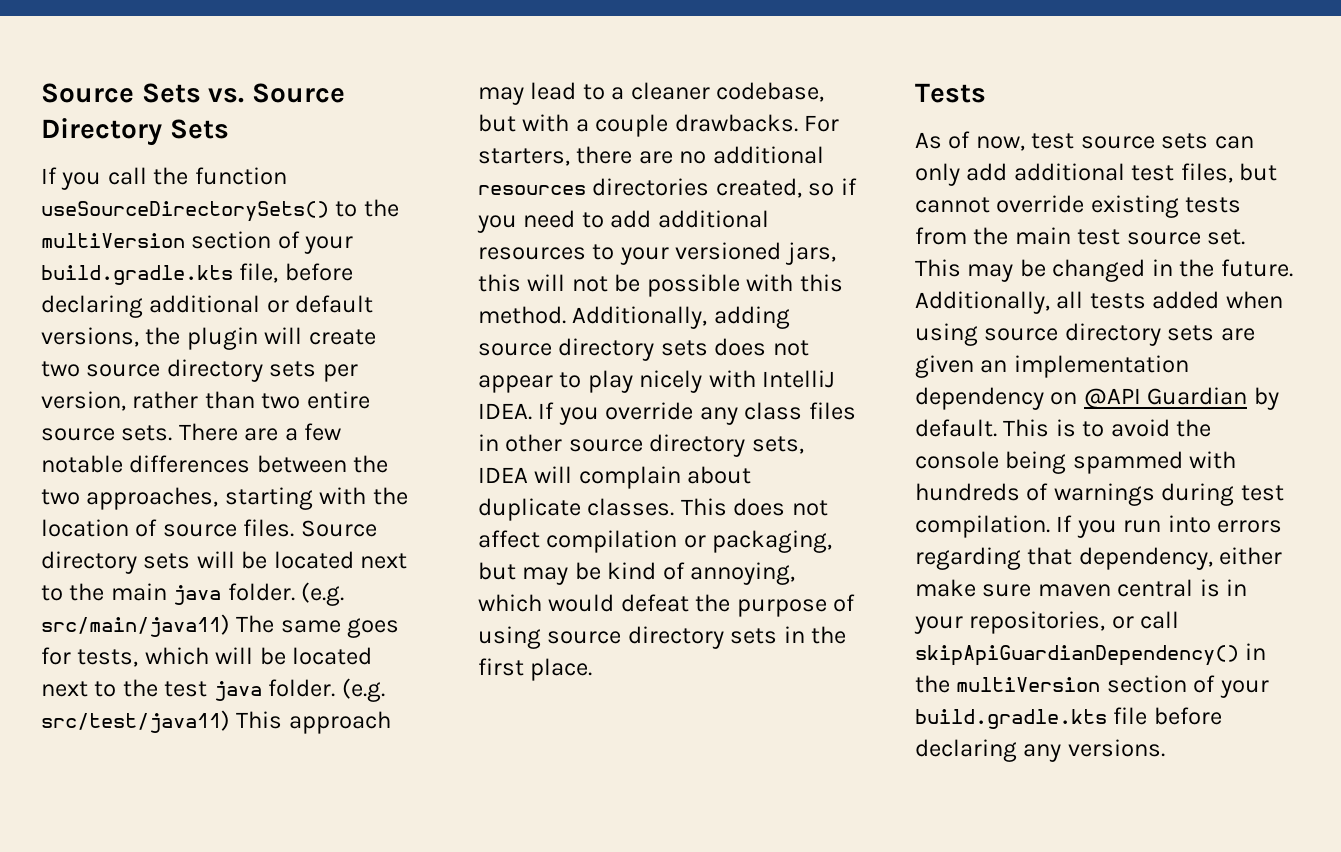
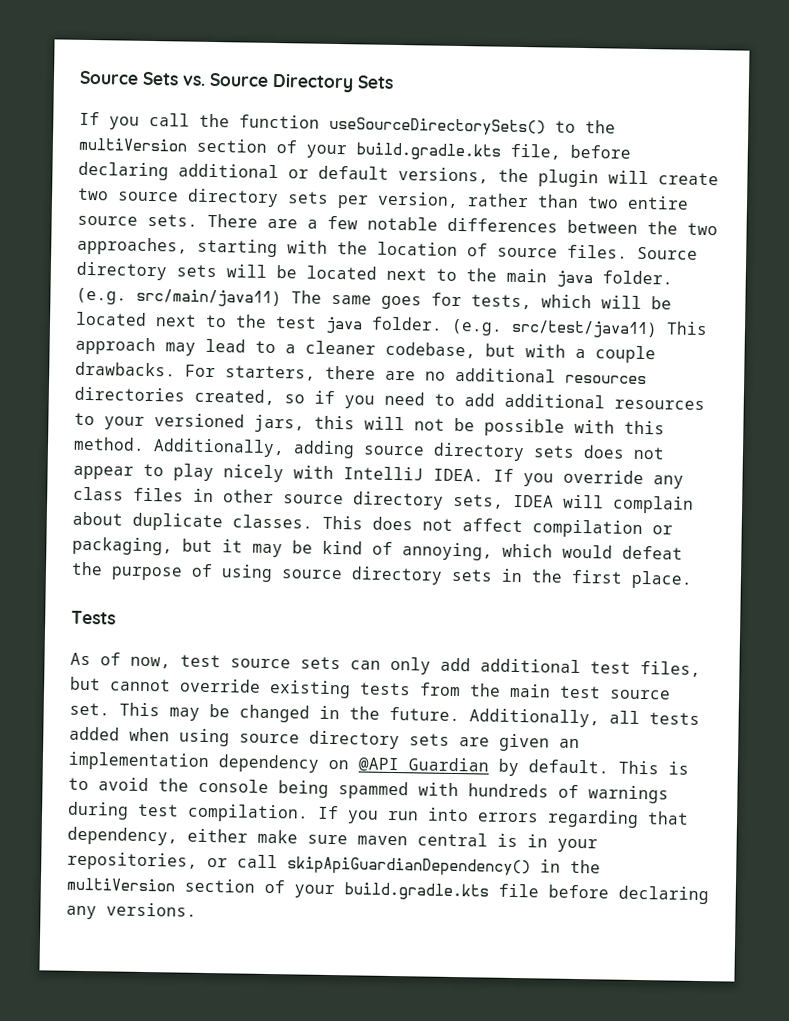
(516, 571) none -> [222,539,243,553] it

